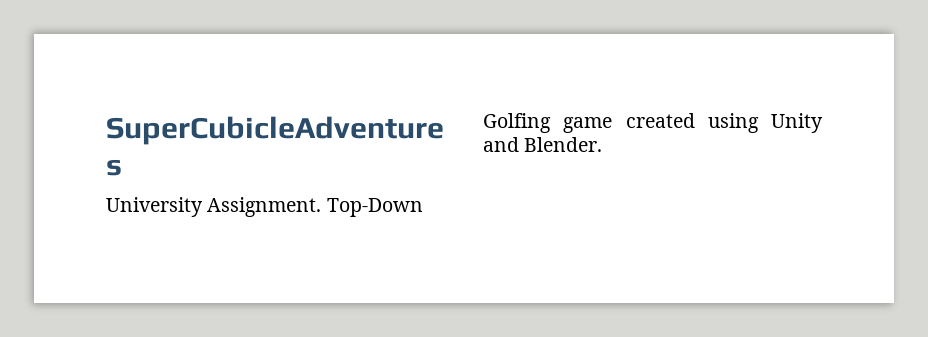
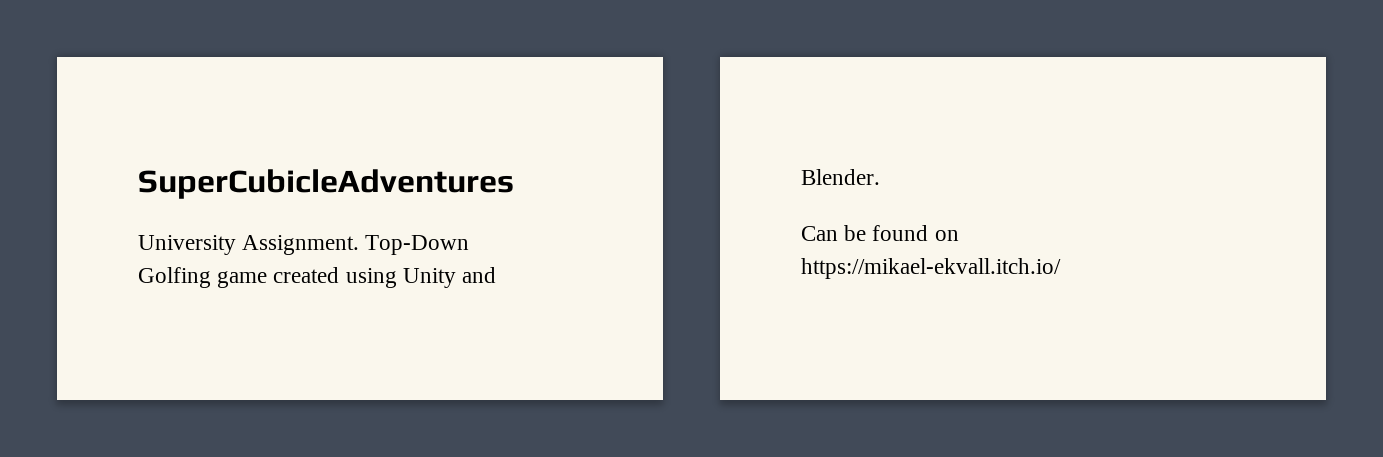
(603, 144) none -> [801,225,959,241] [801,258,1061,279] // Can be found on https://mikael-ekvall.itch.io/

